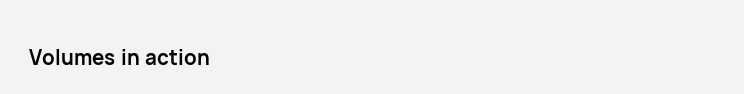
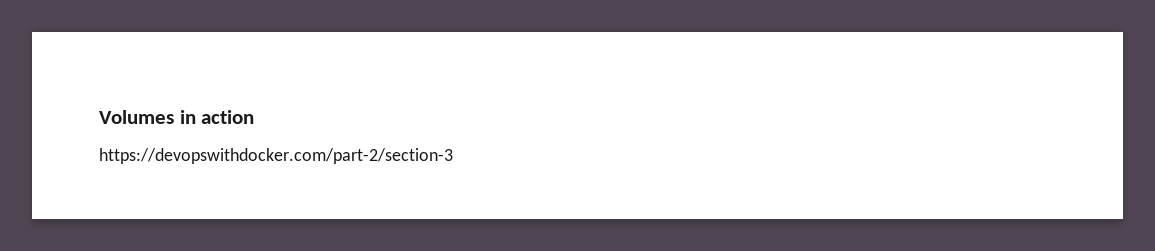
(211, 57) none -> [99,148,453,164] // https://devopswithdocker.com/part-2/section-3

